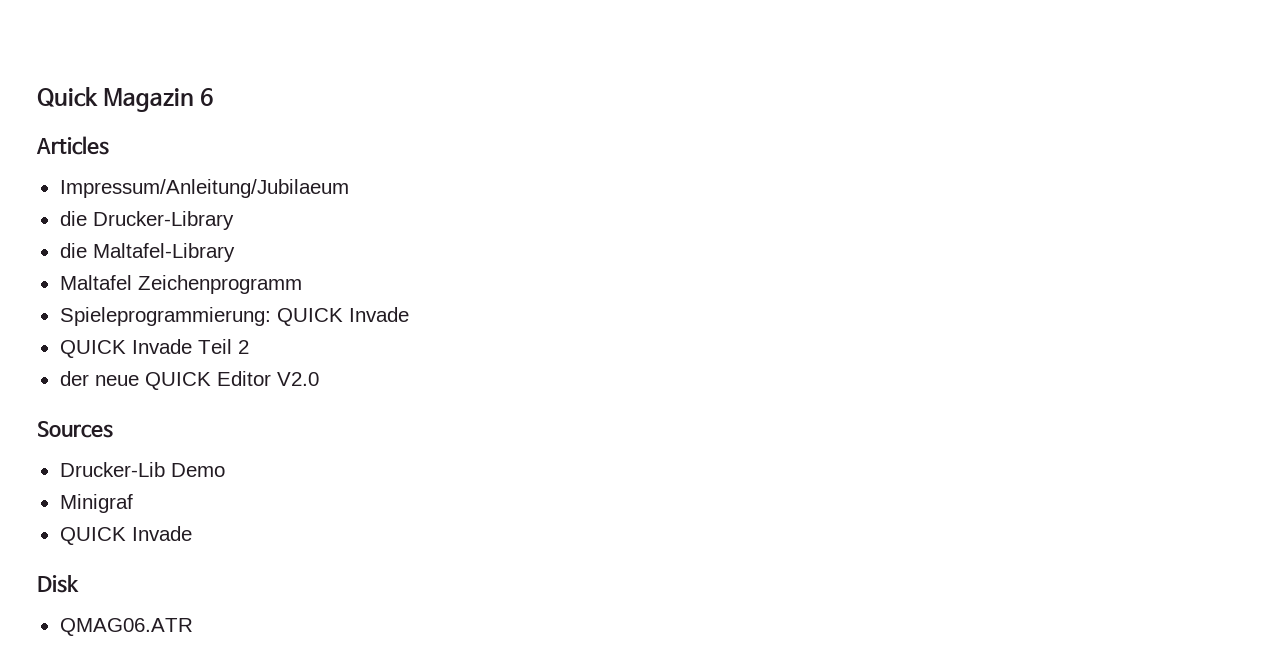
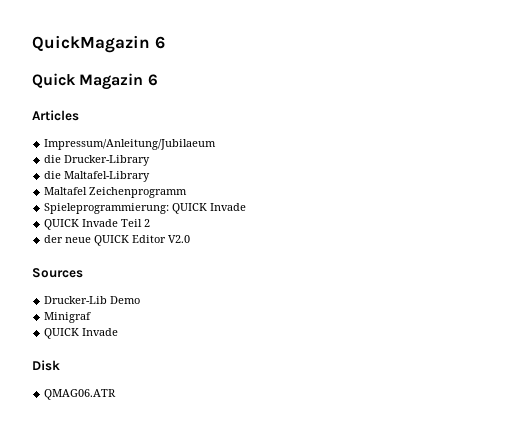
(37, 97) none -> [32,35,165,53] QuickMagazin 6 //

